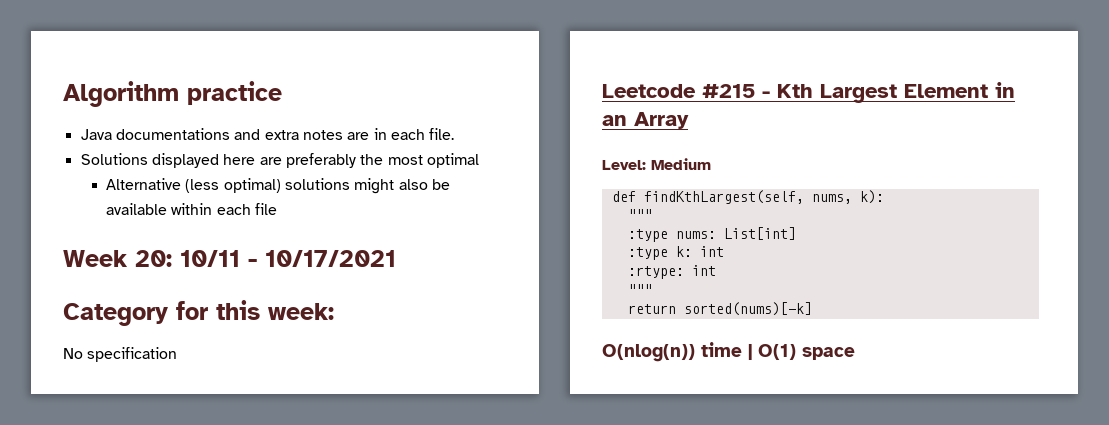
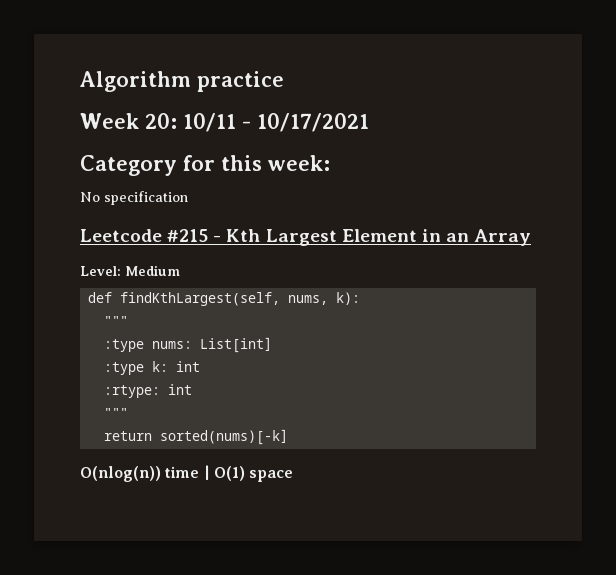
[80,128,455,140] [80,153,479,168] [106,178,451,194] [106,203,278,215] // Java documentations and extra notes are in each file. // Solutions displayed here are preferably the most optimal // Alternative (less optimal) solutions might also be available within each file -> (284, 81) none

